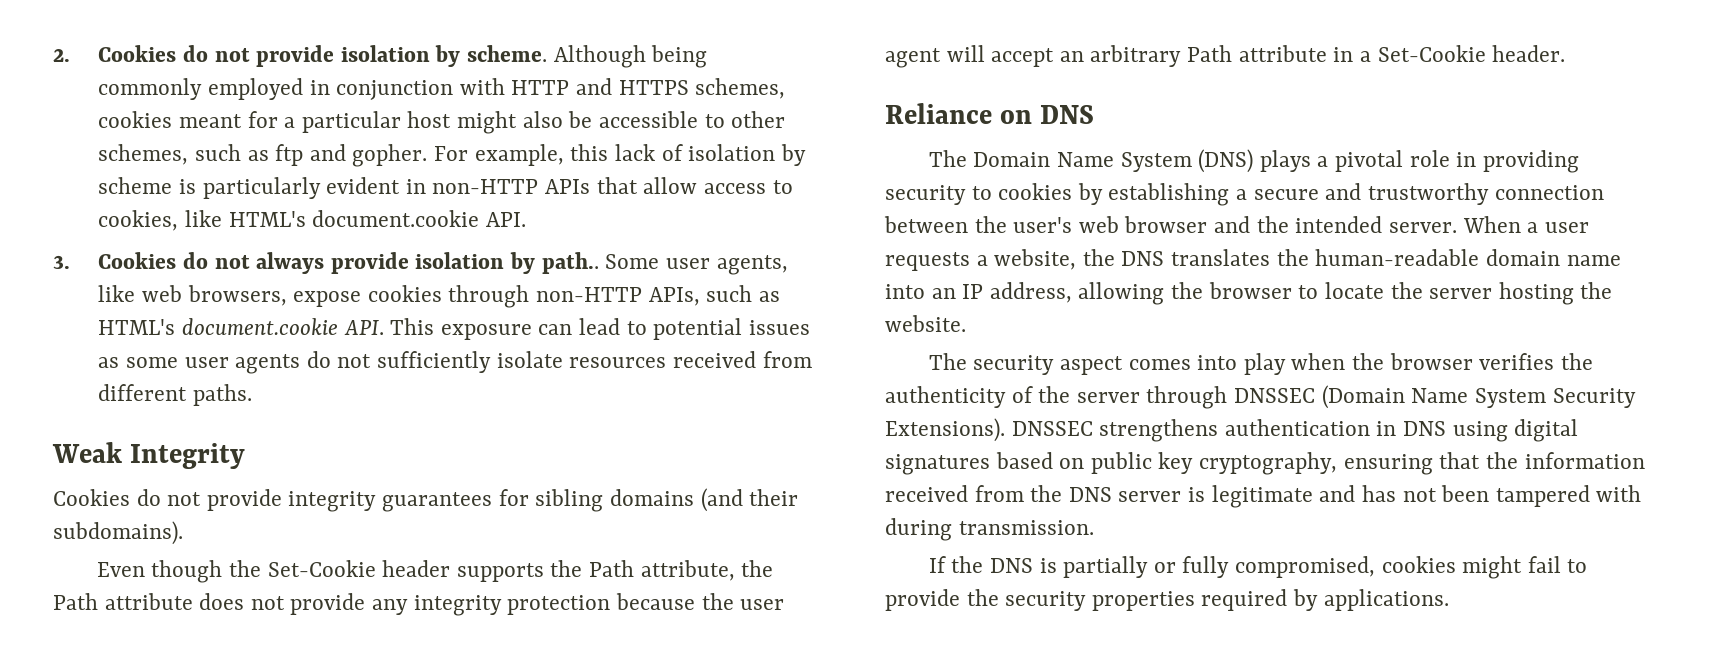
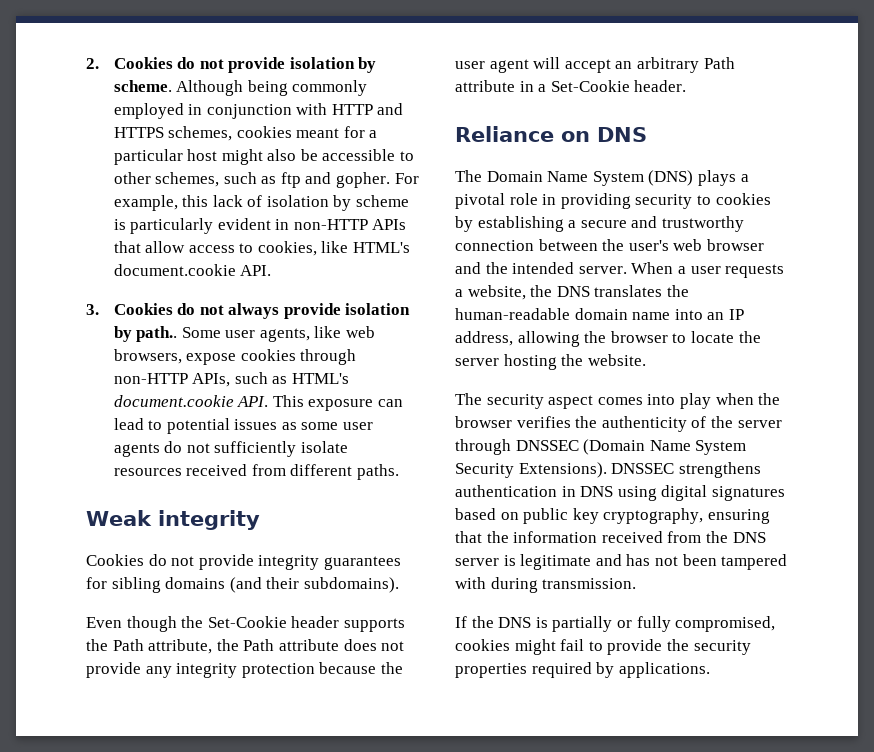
[130,443,246,469] Integrity -> [157,510,260,530] integrity

